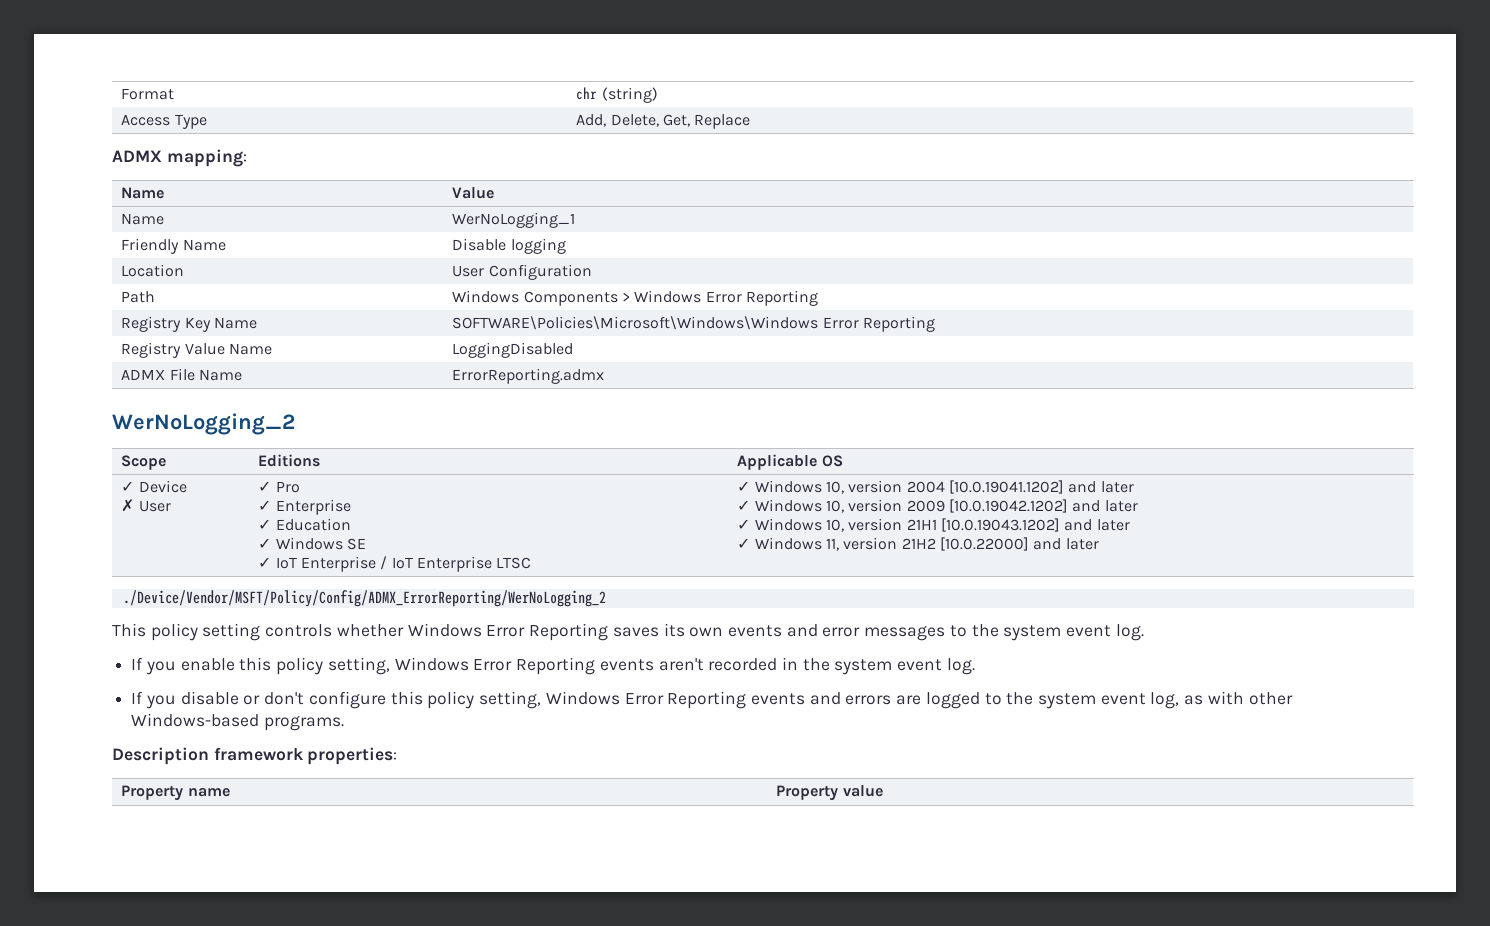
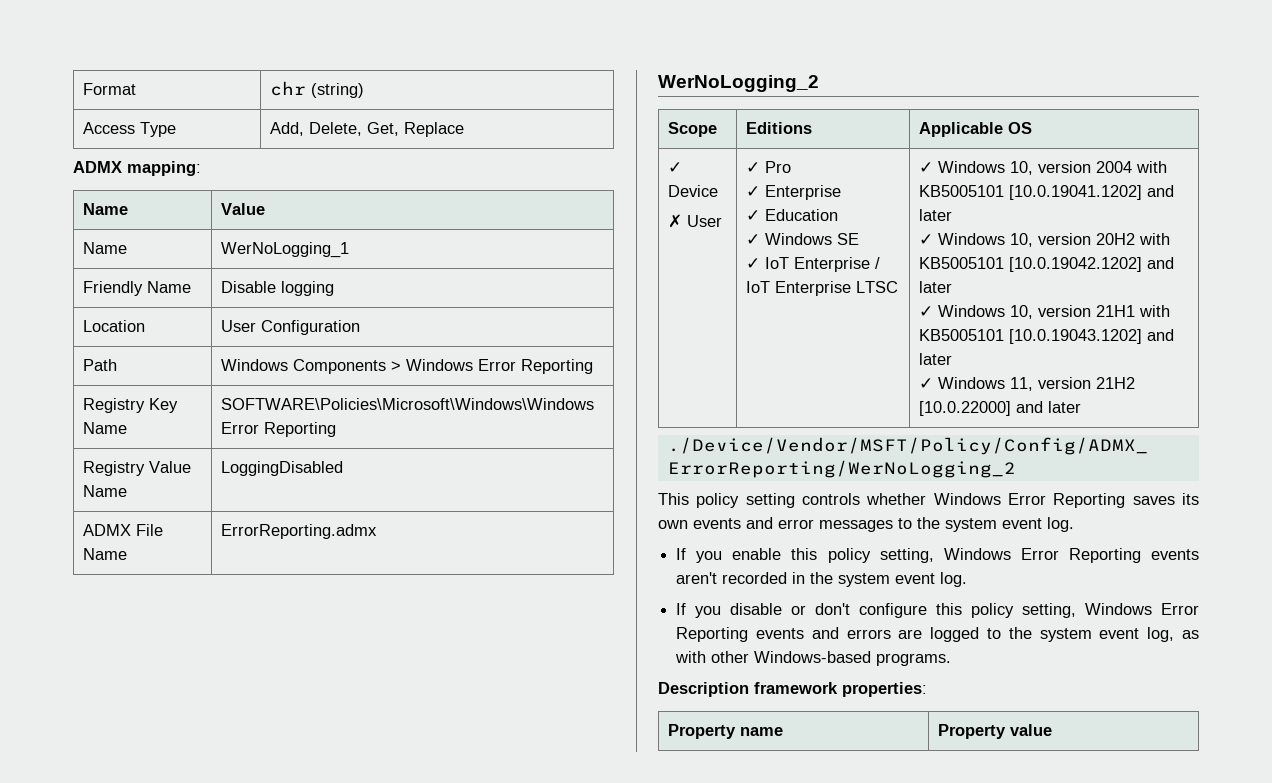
(945, 487) none -> [1136,161,1168,173] [919,185,1005,197] with KB5005101
[906,500,945,512] 2009 -> [1096,233,1171,245] [919,257,1005,269] 20H2 with KB5005101
(937, 524) none -> [1139,305,1171,317] [919,329,1005,341] with KB5005101

